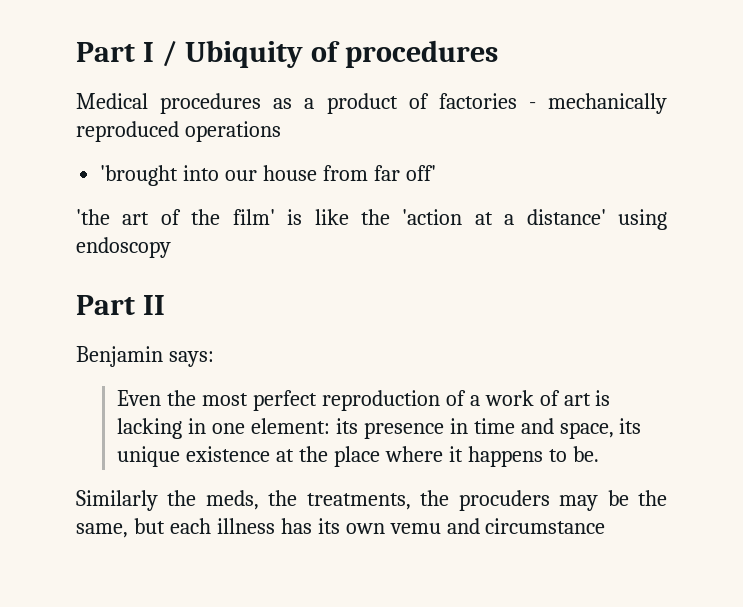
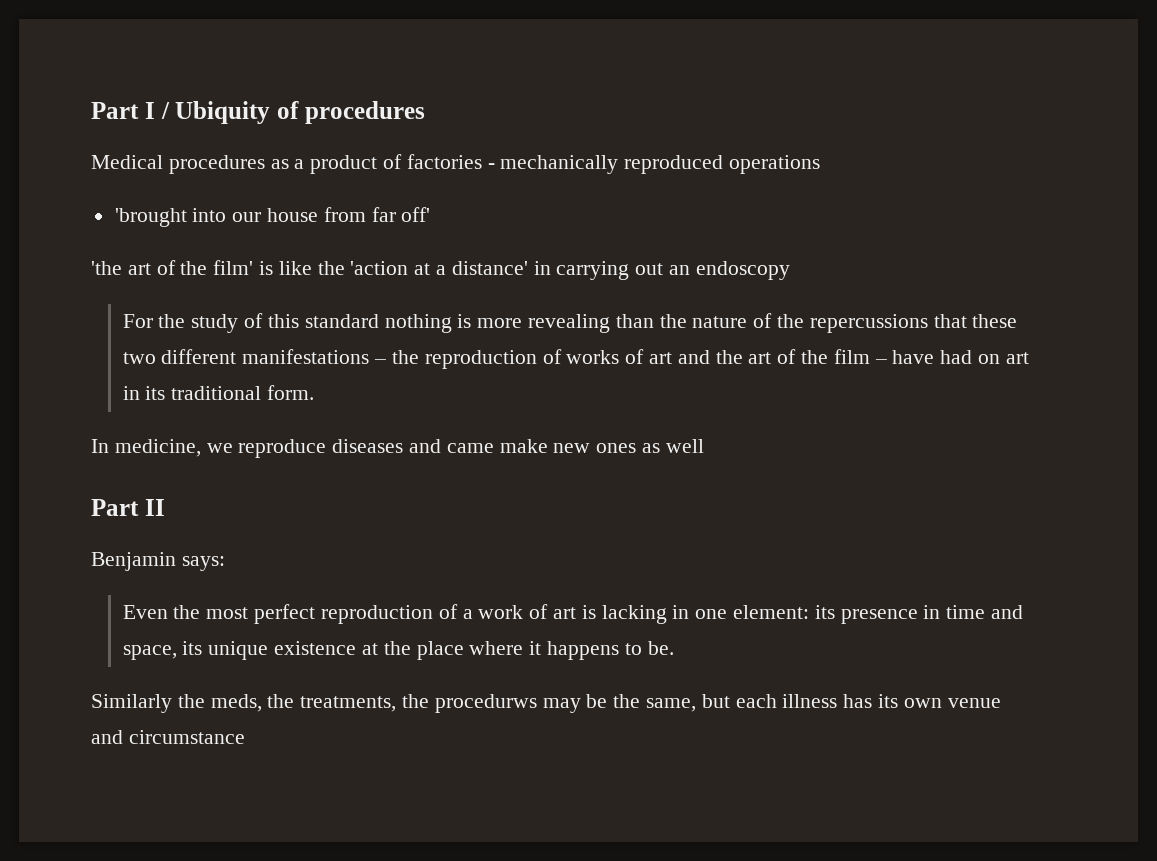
[618,209,668,230] [76,237,171,258] using endoscopy -> [533,261,790,280] [122,313,1018,333] [122,349,1029,369] [122,385,315,400] [91,439,704,458] in carrying out an endoscopy // For the study of this standard nothing is more revealing than the nature of the repercussions that these two different manifestations – the reproduction of works of art and the art of the film – have had on art in its traditional form. // In medicine, we reproduce diseases and came make new ones as well
[458,490,550,511] procuders -> [434,694,537,713] procedurws
[389,523,441,534] vemu -> [947,698,1001,708] venue

